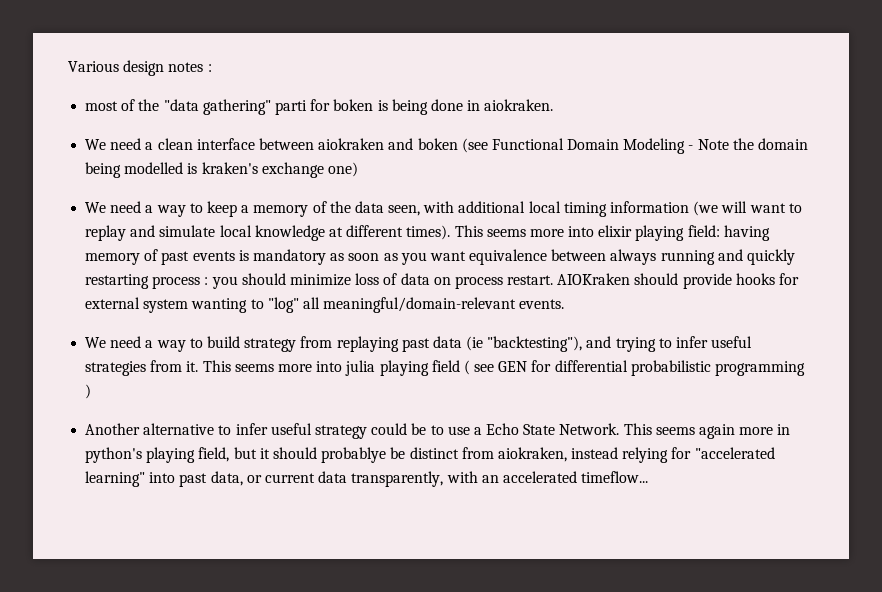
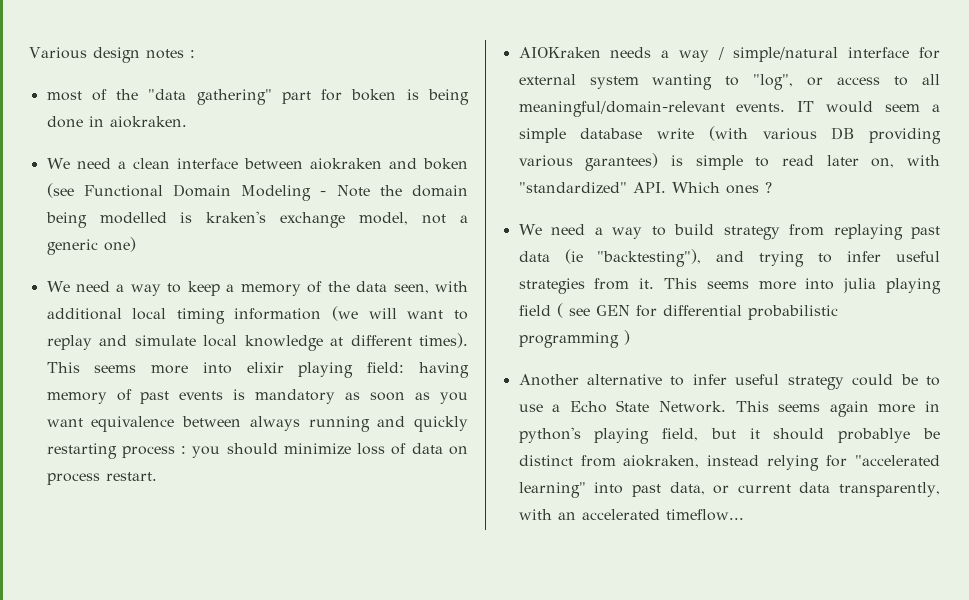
[274,100,307,115] parti -> [281,91,311,104] part
(324, 170) none -> [359,212,468,225] [46,239,98,255] model, not a generic
[557,273,775,289] AIOKraken should provide hooks -> [518,47,910,62] // AIOKraken needs a way / simple/natural interface
[267,297,299,313] "log" -> [753,74,909,90] "log", or access to
(565, 304) none -> [797,101,940,113] [518,126,941,144] [518,153,940,171] [518,182,772,194] IT would seem a simple database write (with various DB providing various garantees) is simple to read later on, with "standardized" API. Which ones ?

